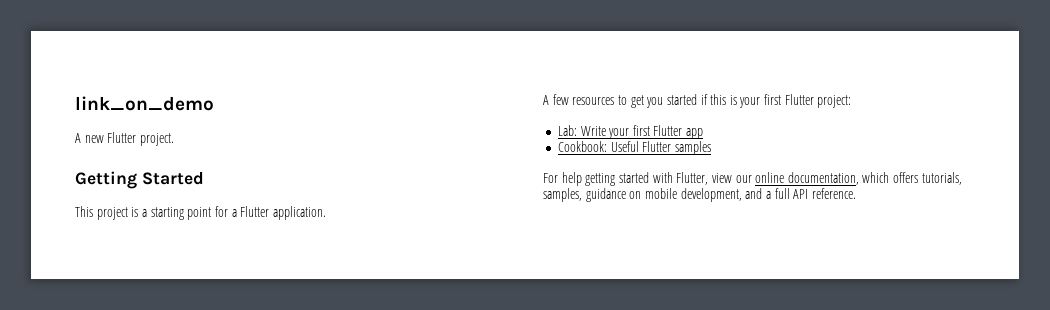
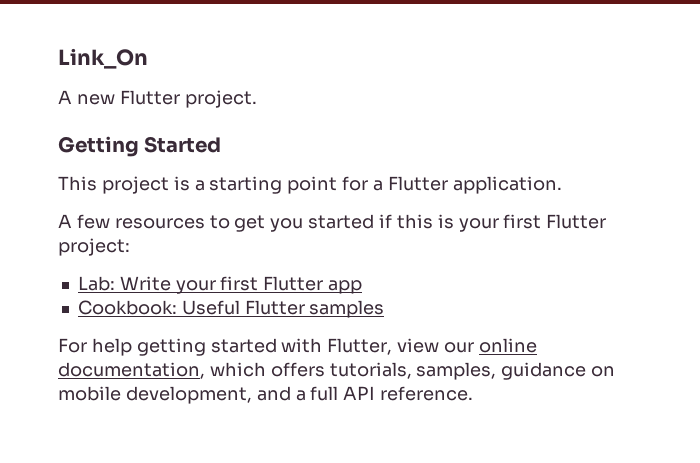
[75,96,214,111] link_on_demo -> [58,48,148,69] Link_On

